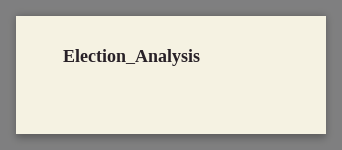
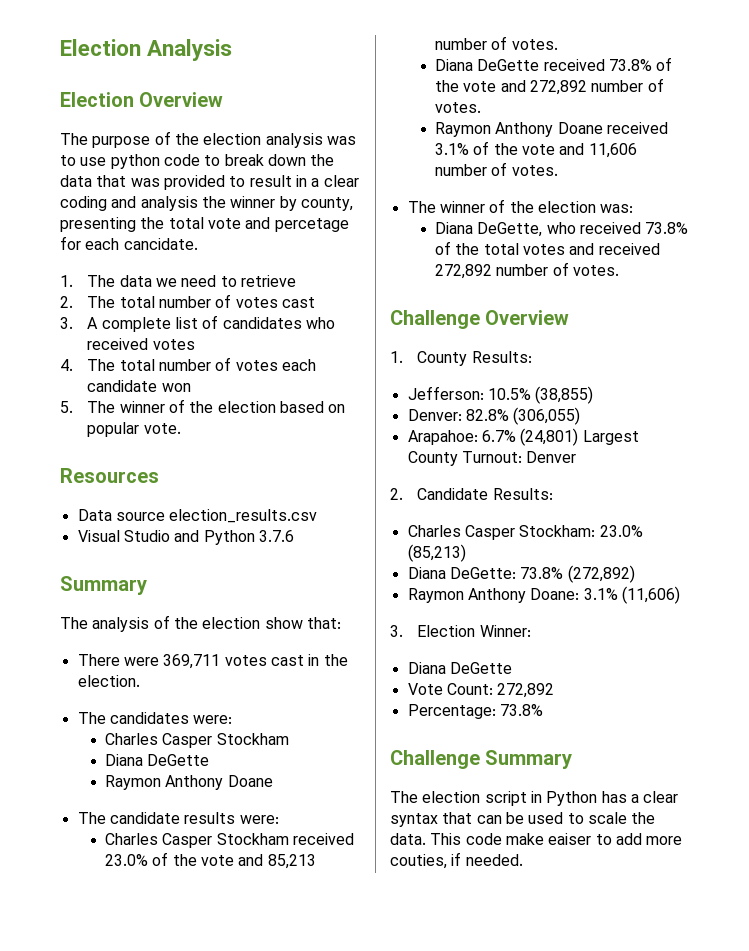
[63,49,200,66] Election_Analysis -> [60,39,233,61] [60,92,224,107] [60,131,356,148] [60,154,335,169] [60,175,359,190] [60,196,353,211] [60,217,349,232] [60,236,198,250] [60,275,297,287] [60,294,316,308] [60,315,336,332] [87,338,195,350] [60,357,317,371] [87,380,191,392] [60,399,346,413] [87,422,181,437] [60,468,159,483] [77,509,318,523] [77,530,294,545] [60,576,147,595] [60,615,341,632] [77,654,348,669] [77,675,140,687] [77,712,233,724] [105,733,289,748] [105,754,210,766] [105,775,273,790] [77,812,279,824] [105,833,354,848] [105,852,316,869] [435,36,558,50] [435,57,673,71] [435,78,664,95] [435,102,482,113] [435,122,668,137] [435,141,637,158] [435,162,558,176] [407,199,634,213] [435,222,689,237] [435,241,660,255] [435,262,619,279] [390,310,570,329] [390,351,532,366] [407,386,594,404] [407,407,581,425] [407,428,639,446] [407,451,577,466] [390,488,553,500] [407,525,643,540] [407,544,466,562] [407,565,635,583] [407,586,680,604] [390,625,531,637] [407,662,512,674] [407,683,555,698] [407,704,543,719] [390,750,573,769] [390,791,679,806] [390,812,656,827] [390,833,683,845] [390,852,523,869] Election Analysis // Election Overview // The purpose of the election analysis was to use python code to break down the data that was provided to result in a clear coding and analysis the winner by county, presenting the total vote and percetage for each cancidate. // 1. The data we need to retrieve // 2. The total number of votes cast // 3. A complete list of candidates who received votes // 4. The total number of votes each candidate won // 5. The winner of the election based on popular vote. // Resources // Data source election_results.csv // Visual Studio and Python 3.7.6 // Summary // The analysis of the election show that: // There were 369,711 votes cast in the election. // The candidates were: // Charles Casper Stockham // Diana DeGette // Raymon Anthony Doane // The candidate results were: // Charles Casper Stockham received 23.0% of the vote and 85,213 number of votes. // Diana DeGette received 73.8% of the vote and 272,892 number of votes. // Raymon Anthony Doane received 3.1% of the vote and 11,606 number of votes. // The winner of the election was: // Diana DeGette, who received 73.8% of the total votes and received 272,892 number of votes. // Challenge Overview // 1. County Results: // Jefferson: 10.5% (38,855) // Denver: 82.8% (306,055) // Arapahoe: 6.7% (24,801) Largest County Turnout: Denver // 2. Candidate Results: // Charles Casper Stockham: 23.0% (85,213) // Diana DeGette: 73.8% (272,892) // Raymon Anthony Doane: 3.1% (11,606) // 3. Election Winner: // Diana DeGette // Vote Count: 272,892 // Percentage: 73.8% // Challenge Summary // The election script in Python has a clear syntax that can be used to scale the data. This code make eaiser to add more couties, if needed.

